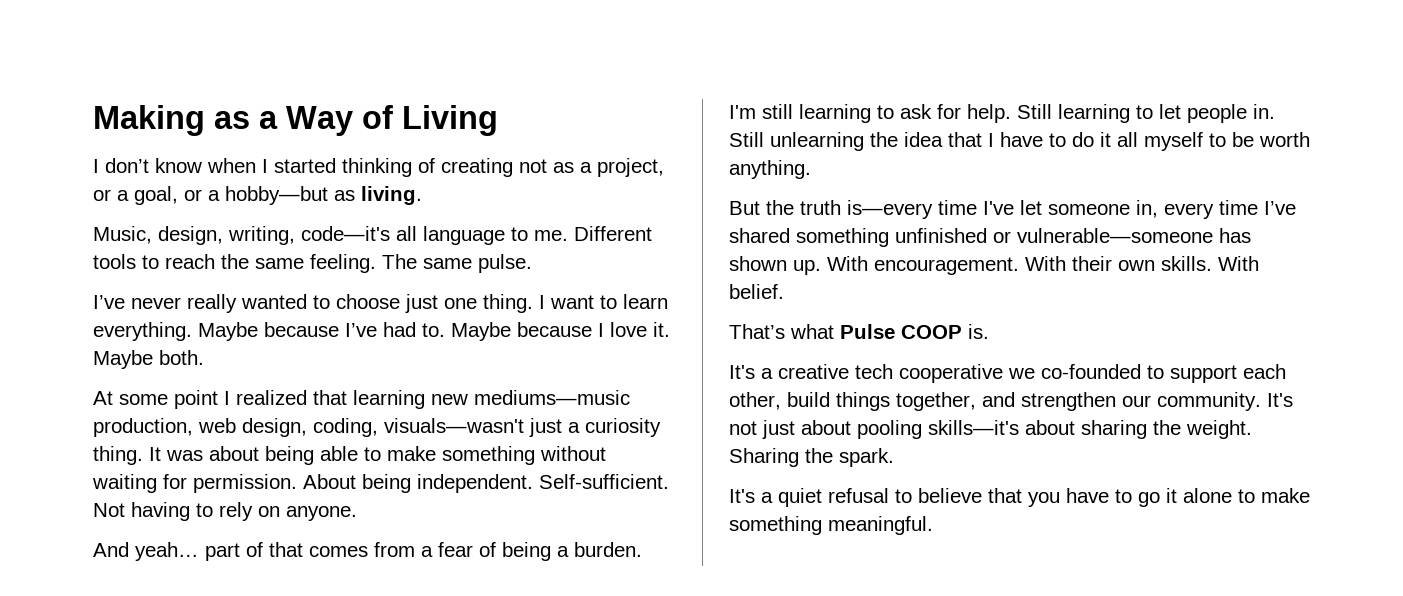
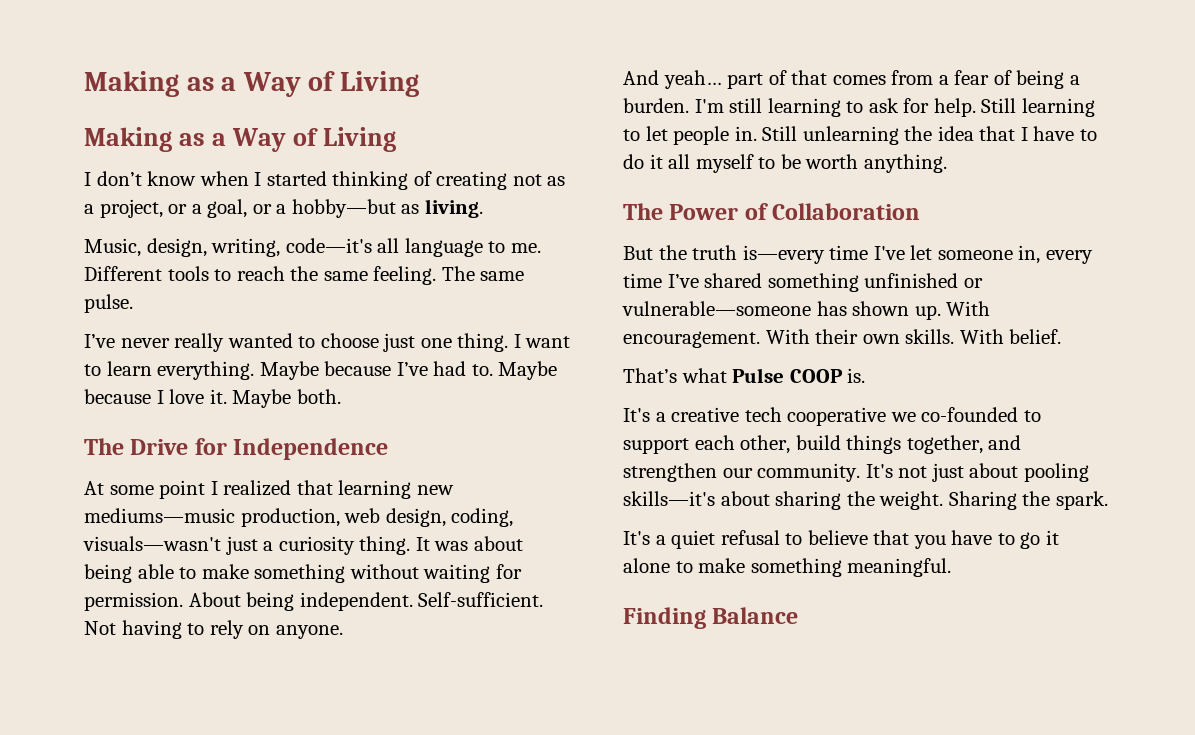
[93,105,498,136] Making as a Way of Living -> [84,71,419,97] [84,127,397,152] Making as a Way of Living // Making as a Way of Living
(204, 357) none -> [84,438,389,460] // The Drive for Independence
(811, 169) none -> [623,203,921,220] // The Power of Collaboration
(933, 525) none -> [623,607,799,629] // Finding Balance

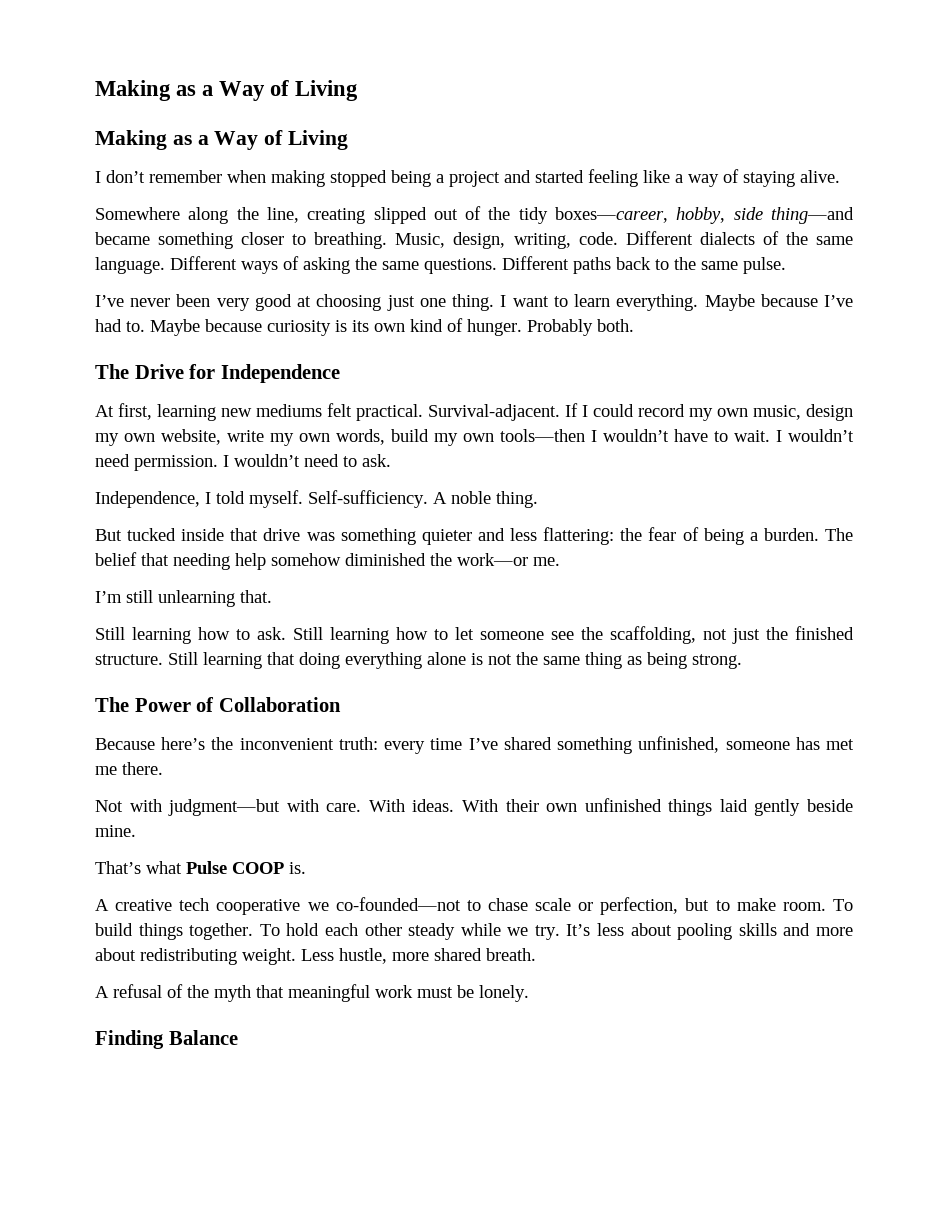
[147,171,566,190] [84,199,483,218] [84,238,541,257] [84,266,475,285] know when I started thinking of creating not as a project, or a goal, or a hobby—but as living. // Music, design, writing, code—it's all language to me. Different tools to reach the same feeling. The -> [149,169,840,187] [95,206,854,224] [95,231,854,249] [95,256,696,274] remember when making stopped being a project and started feeling like a way of staying alive. // Somewhere along the line, creating slipped out of the tidy boxes—career, hobby, side thing—and became something closer to breathing. Music, design, writing, code. Different dialects of the same language. Different ways of asking the same questions. Different paths back to the
[174,333,379,352] really wanted to choose -> [176,294,382,311] been very good at choosing
[156,389,292,408] I love it. Maybe -> [267,318,593,336] curiosity is its own kind of hunger. Probably
[109,480,454,499] [84,508,514,527] [83,536,523,555] [84,564,522,583] [84,592,544,611] [84,620,343,639] [623,70,949,89] some point I realized that learning new mediums—music production, web design, coding, visuals—wasn't just a curiosity thing. It was about being able to make something without waiting for permission. About being independent. Self-sufficient. Not having to rely on anyone. // And yeah… part of that comes from a -> [118,403,853,421] [95,429,854,446] [95,454,391,471] [95,490,538,508] [95,527,643,545] first, learning new mediums felt practical. Survival-adjacent. If I could record my own music, design my own website, write my own words, build my own tools—then I wouldn’t have to wait. I wouldn’t need permission. I wouldn’t need to ask. // Independence, I told myself. Self-sufficiency. A noble thing. // But tucked inside that drive was something quieter and less flattering: the
[694,98,1095,117] [623,126,1097,145] [623,154,947,173] [623,203,921,220] [623,245,1041,264] I'm still learning to ask for help. Still learning to let people in. Still unlearning the idea that I have to do it all myself to be worth anything. // The Power of Collaboration // But the truth is—every time I've let someone in, -> [825,528,854,541] [95,552,560,570] [95,590,272,607] [95,626,854,644] [95,652,742,669] [95,697,341,712] [95,737,378,750] The belief that needing help somehow diminished the work—or me. // I’m still unlearning that. // Still learning how to ask. Still learning how to let someone see the scaffolding, not just the finished structure. Still learning that doing everything alone is not the same thing as being strong. // The Power of Collaboration // Because here’s the inconvenient truth:
[864,273,983,288] [622,301,991,320] [623,329,1062,348] unfinished or vulnerable—someone has shown up. With encouragement. With their own skills. With belief. -> [638,736,855,753] [95,762,163,775] [95,798,853,816] [95,825,136,837] unfinished, someone has met me there. // Not with judgment—but with care. With ideas. With their own unfinished things laid gently beside mine.
[623,408,666,422] It's a -> [95,899,109,911] A
[921,407,1041,422] [623,435,1022,454] [623,463,1089,482] [623,491,1108,510] [623,530,1059,549] [623,558,952,577] co-founded to support each other, build things together, and strengthen our community. It's not just about pooling skills—it's about sharing the weight. Sharing the spark. // It's a quiet refusal to believe that you have to go it alone to make something meaningful. -> [335,897,853,915] [95,923,854,940] [95,948,536,965] [95,984,529,1002] co-founded—not to chase scale or perfection, but to make room. To build things together. To hold each other steady while we try. It’s less about pooling skills and more about redistributing weight. Less hustle, more shared breath. // A refusal of the myth that meaningful work must be lonely.

